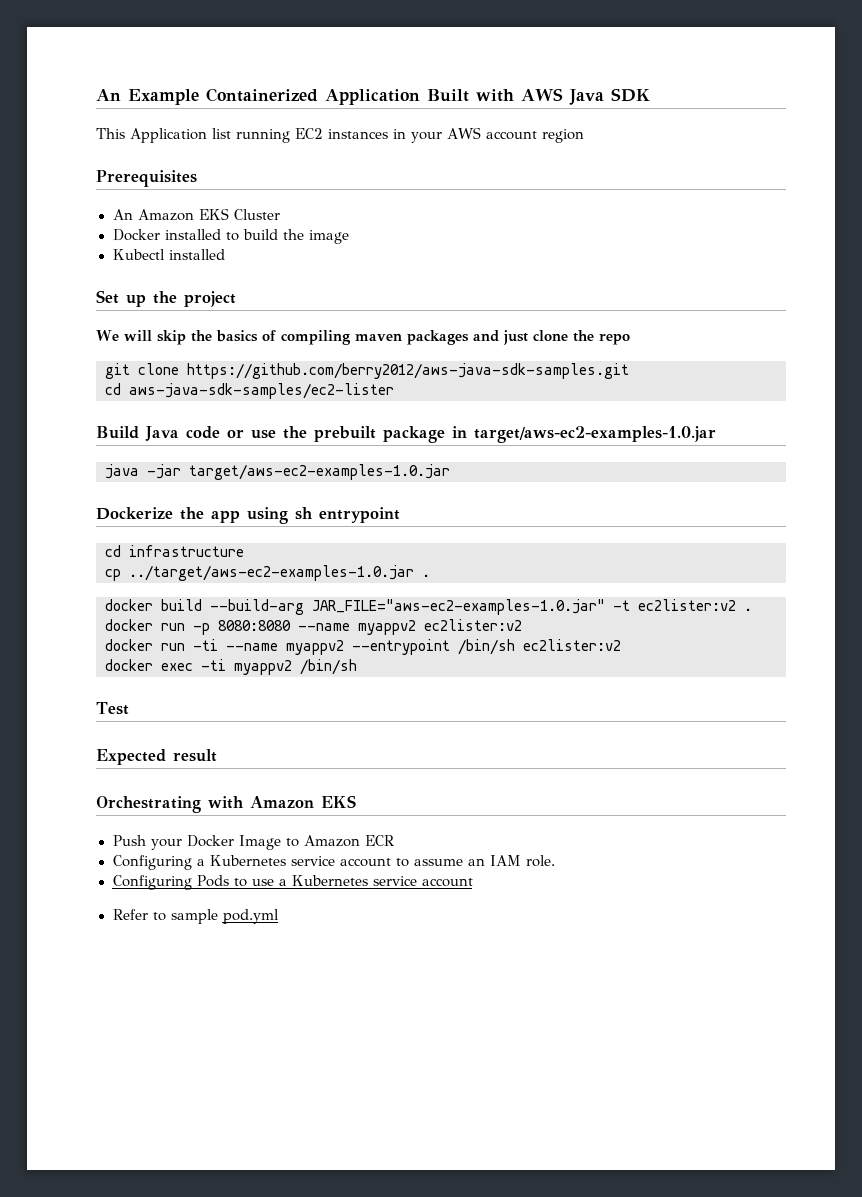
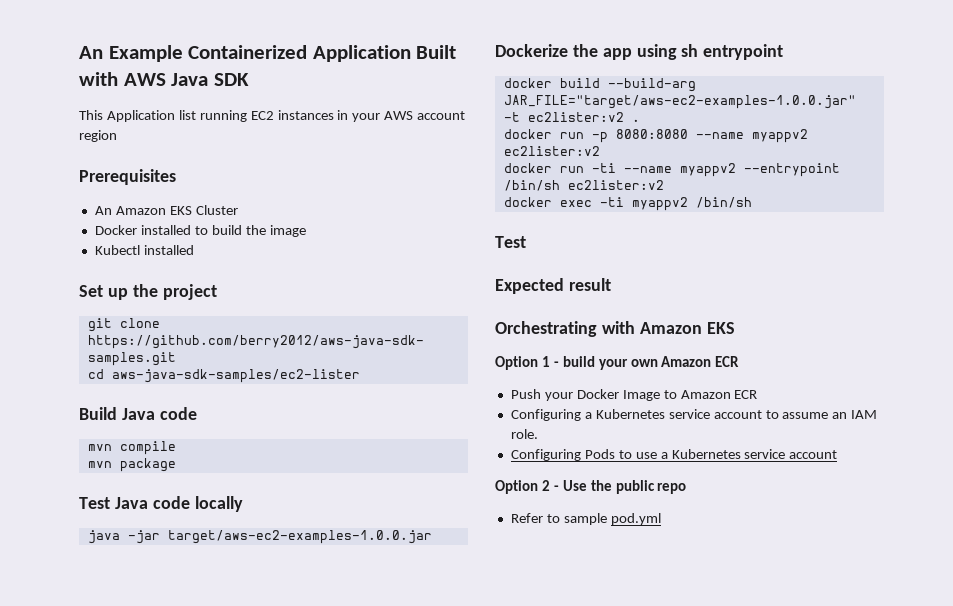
[96,330,630,345] // We will skip the basics of compiling maven packages and just clone the repo -> (217, 292) none
[227,426,716,443] or use the prebuilt package in target/aws-ec2-examples-1.0.jar -> [87,441,176,455] [87,458,176,472] [79,496,243,512] // mvn compile // mvn package // Test Java code locally
[189,464,450,480] target/aws-ec2-examples-1.0.jar -> [167,530,432,544] target/aws-ec2-examples-1.0.0.jar
[105,545,244,557] [105,565,430,581] // cd infrastructure // cp ../target/aws-ec2-examples-1.0.jar . -> (784, 52) none
[312,599,605,615] JAR_FILE="aws-ec2-examples-1.0.jar" -> [503,95,856,109] JAR_FILE="target/aws-ec2-examples-1.0.0.jar"
(356, 801) none -> [495,356,740,370] // Option 1 - build your own Amazon ECR
(473, 882) none -> [495,480,687,494] // Option 2 - Use the public repo

